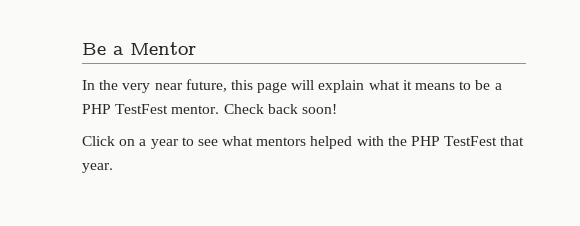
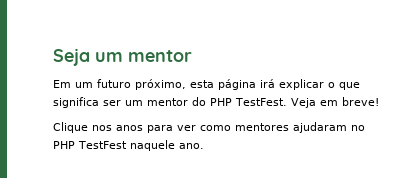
[82,42,196,55] [82,79,502,93] [82,104,337,114] [82,136,525,149] [82,163,113,173] Be a Mentor // In the very near future, this page will explain what it means to be a PHP TestFest mentor. Check back soon! // Click on a year to see what mentors helped with the PHP TestFest that year. -> [53,48,192,66] [53,79,360,90] [53,97,379,108] [53,122,365,133] [53,140,204,151] Seja um mentor // Em um futuro próximo, esta página irá explicar o que significa ser um mentor do PHP TestFest. Veja em breve! // Clique nos anos para ver como mentores ajudaram no PHP TestFest naquele ano.

